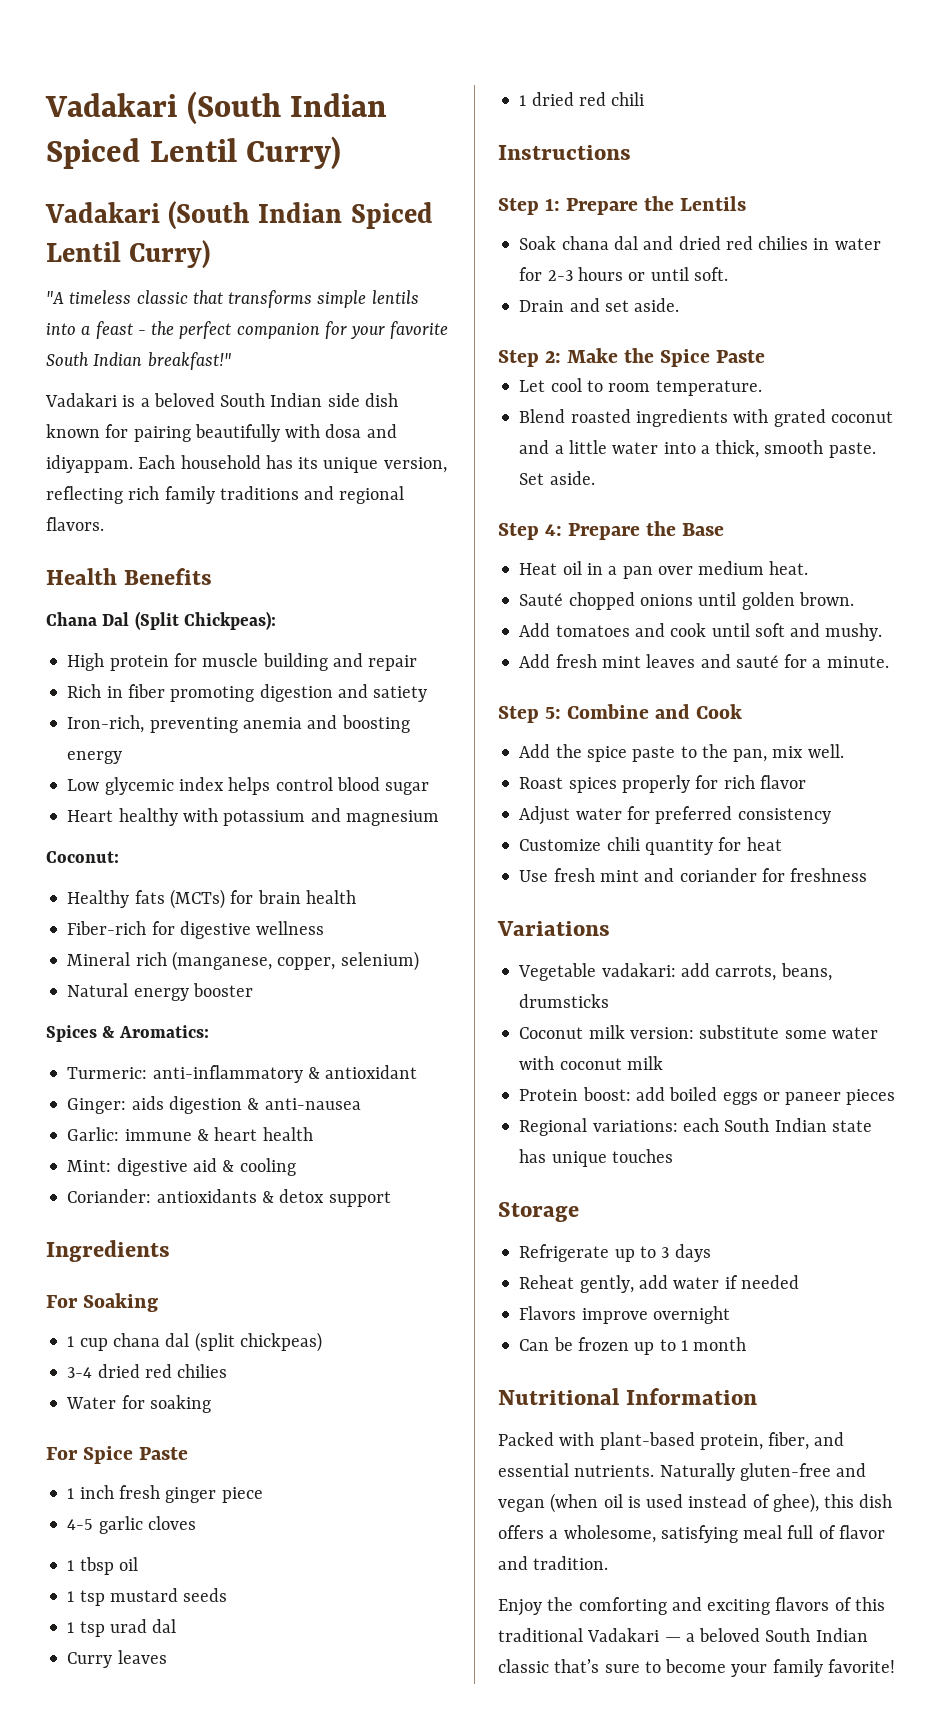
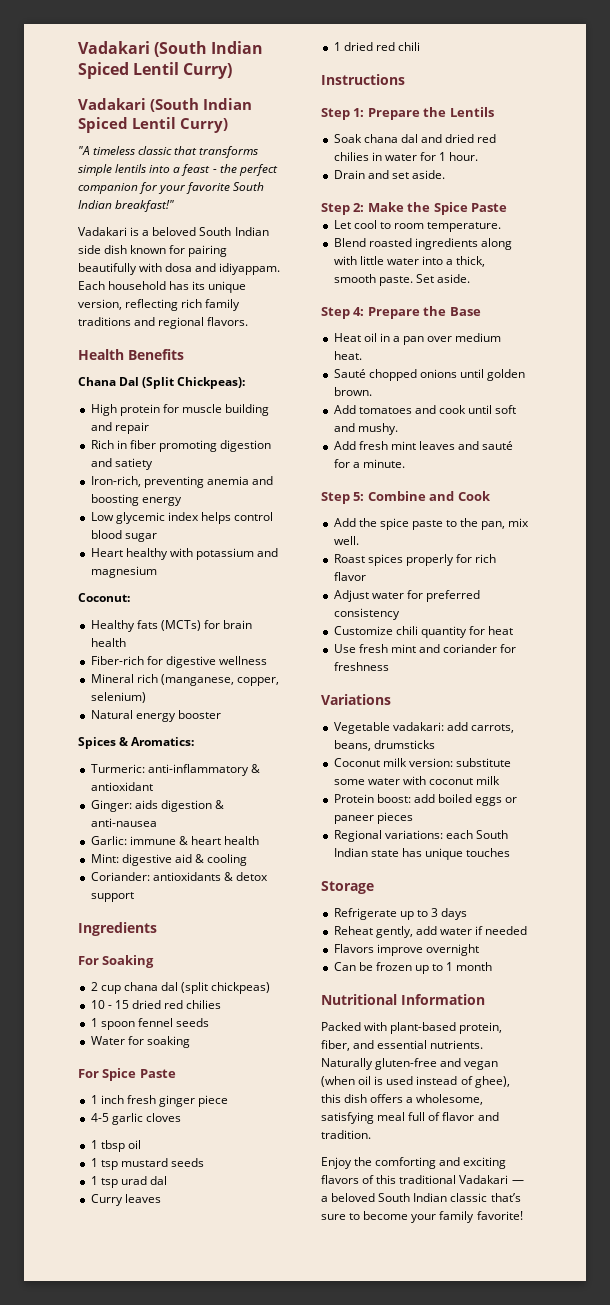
[67,1336,75,1347] 1 -> [90,982,98,991] 2
[67,1364,228,1378] 3-4 dried red chilies -> [90,1000,222,1009] [90,1018,209,1030] 10 - 15 dried red chilies // 1 spoon fennel seeds
[547,267,728,281] 2-3 hours or until soft. -> [439,152,479,161] 1 hour.
[733,409,893,427] [519,440,564,454] with grated coconut and a -> [480,238,512,250] [333,256,357,265] along with

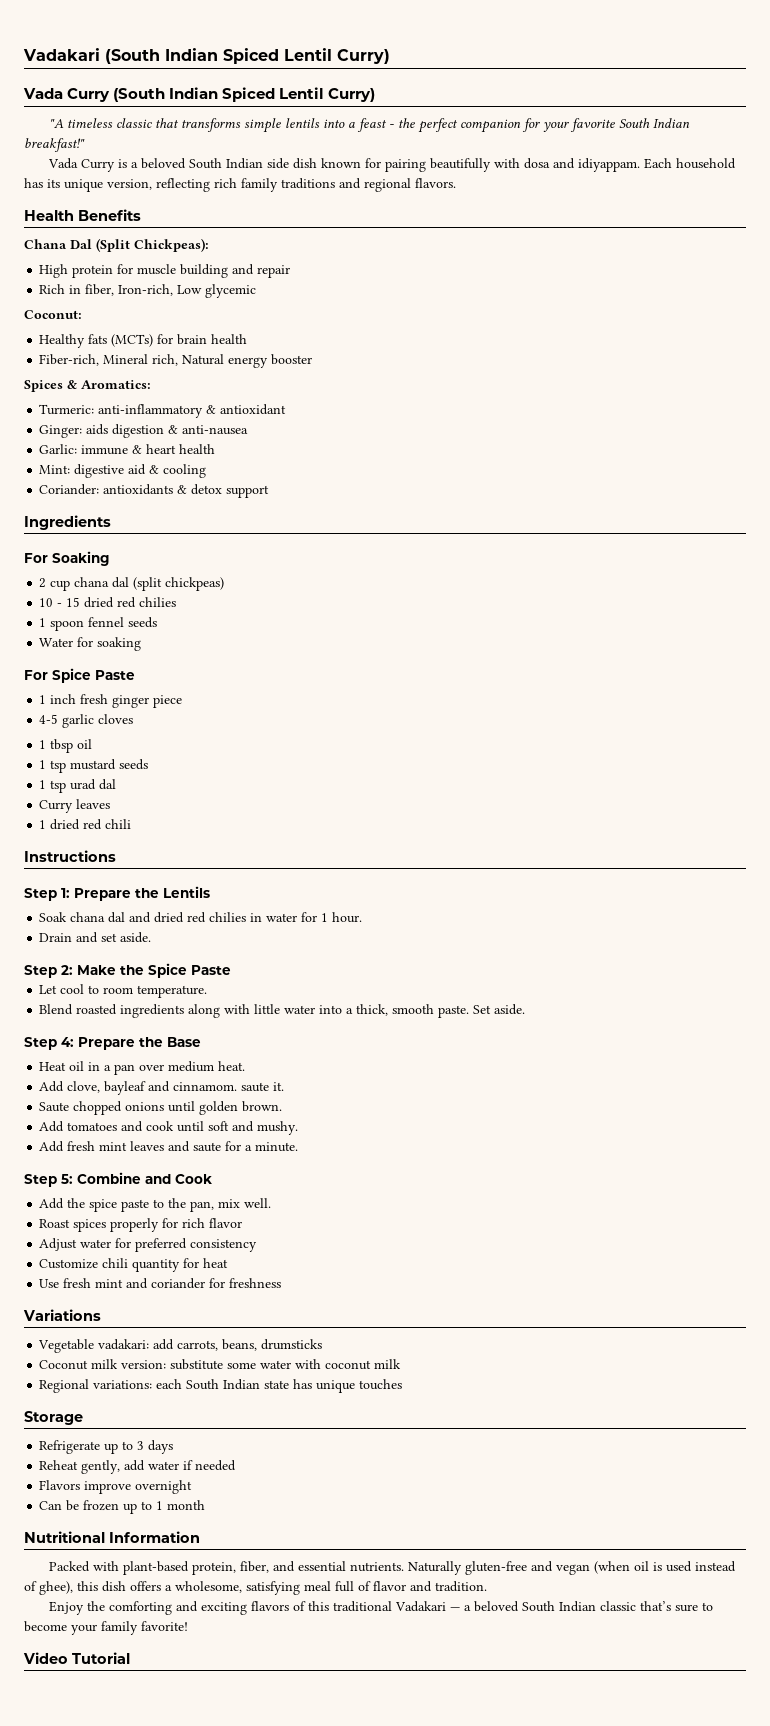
[78,41,264,57] [78,62,233,79] [78,98,146,110] Vadakari (South Indian Spiced Lentil Curry) // Vadakari -> [23,48,390,64] [23,88,111,102] Vadakari (South Indian Spiced Lentil Curry) // Vada Curry
[78,227,127,236] Vadakari -> [48,158,116,172] Vada Curry
[129,440,272,452] [90,458,153,470] [90,476,273,488] [90,494,182,506] [90,512,274,524] [90,530,157,542] [90,548,279,560] [90,566,157,578] fiber promoting digestion and satiety // Iron-rich, preventing anemia and boosting energy // Low glycemic index helps control blood sugar // Heart healthy with potassium and magnesium -> [85,284,257,298] fiber, Iron-rich, Low glycemic
[90,656,267,668] [90,674,279,686] [90,692,146,703] Fiber-rich for digestive wellness // Mineral rich (manganese, copper, selenium) // -> [39,354,179,366] Fiber-rich, Mineral rich,
[333,369,366,378] Sauté -> [39,1081,285,1095] [39,1102,70,1112] Add clove, bayleaf and cinnamom. saute it. // Saute
[482,441,514,450] sauté -> [193,1142,222,1152] saute
[333,794,518,806] [333,812,413,824] // Protein boost: add boiled eggs or paneer pieces -> (402, 1364) none
(523, 1215) none -> [23,1652,130,1664] // Video Tutorial

